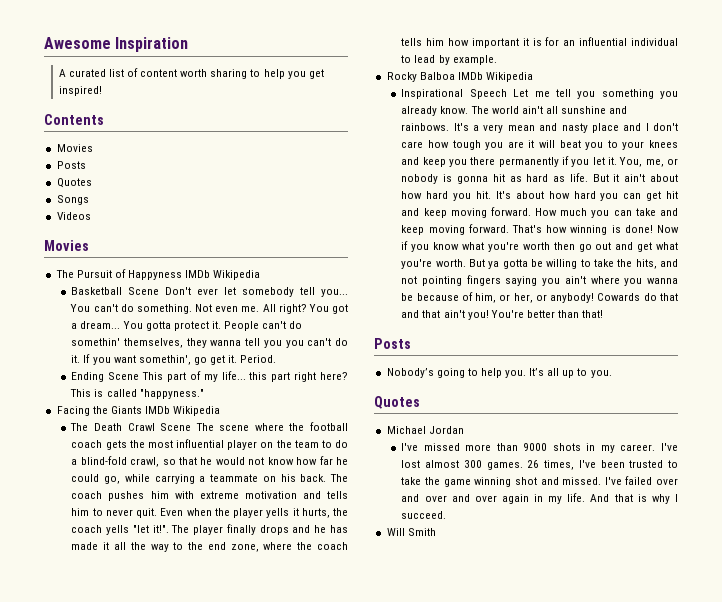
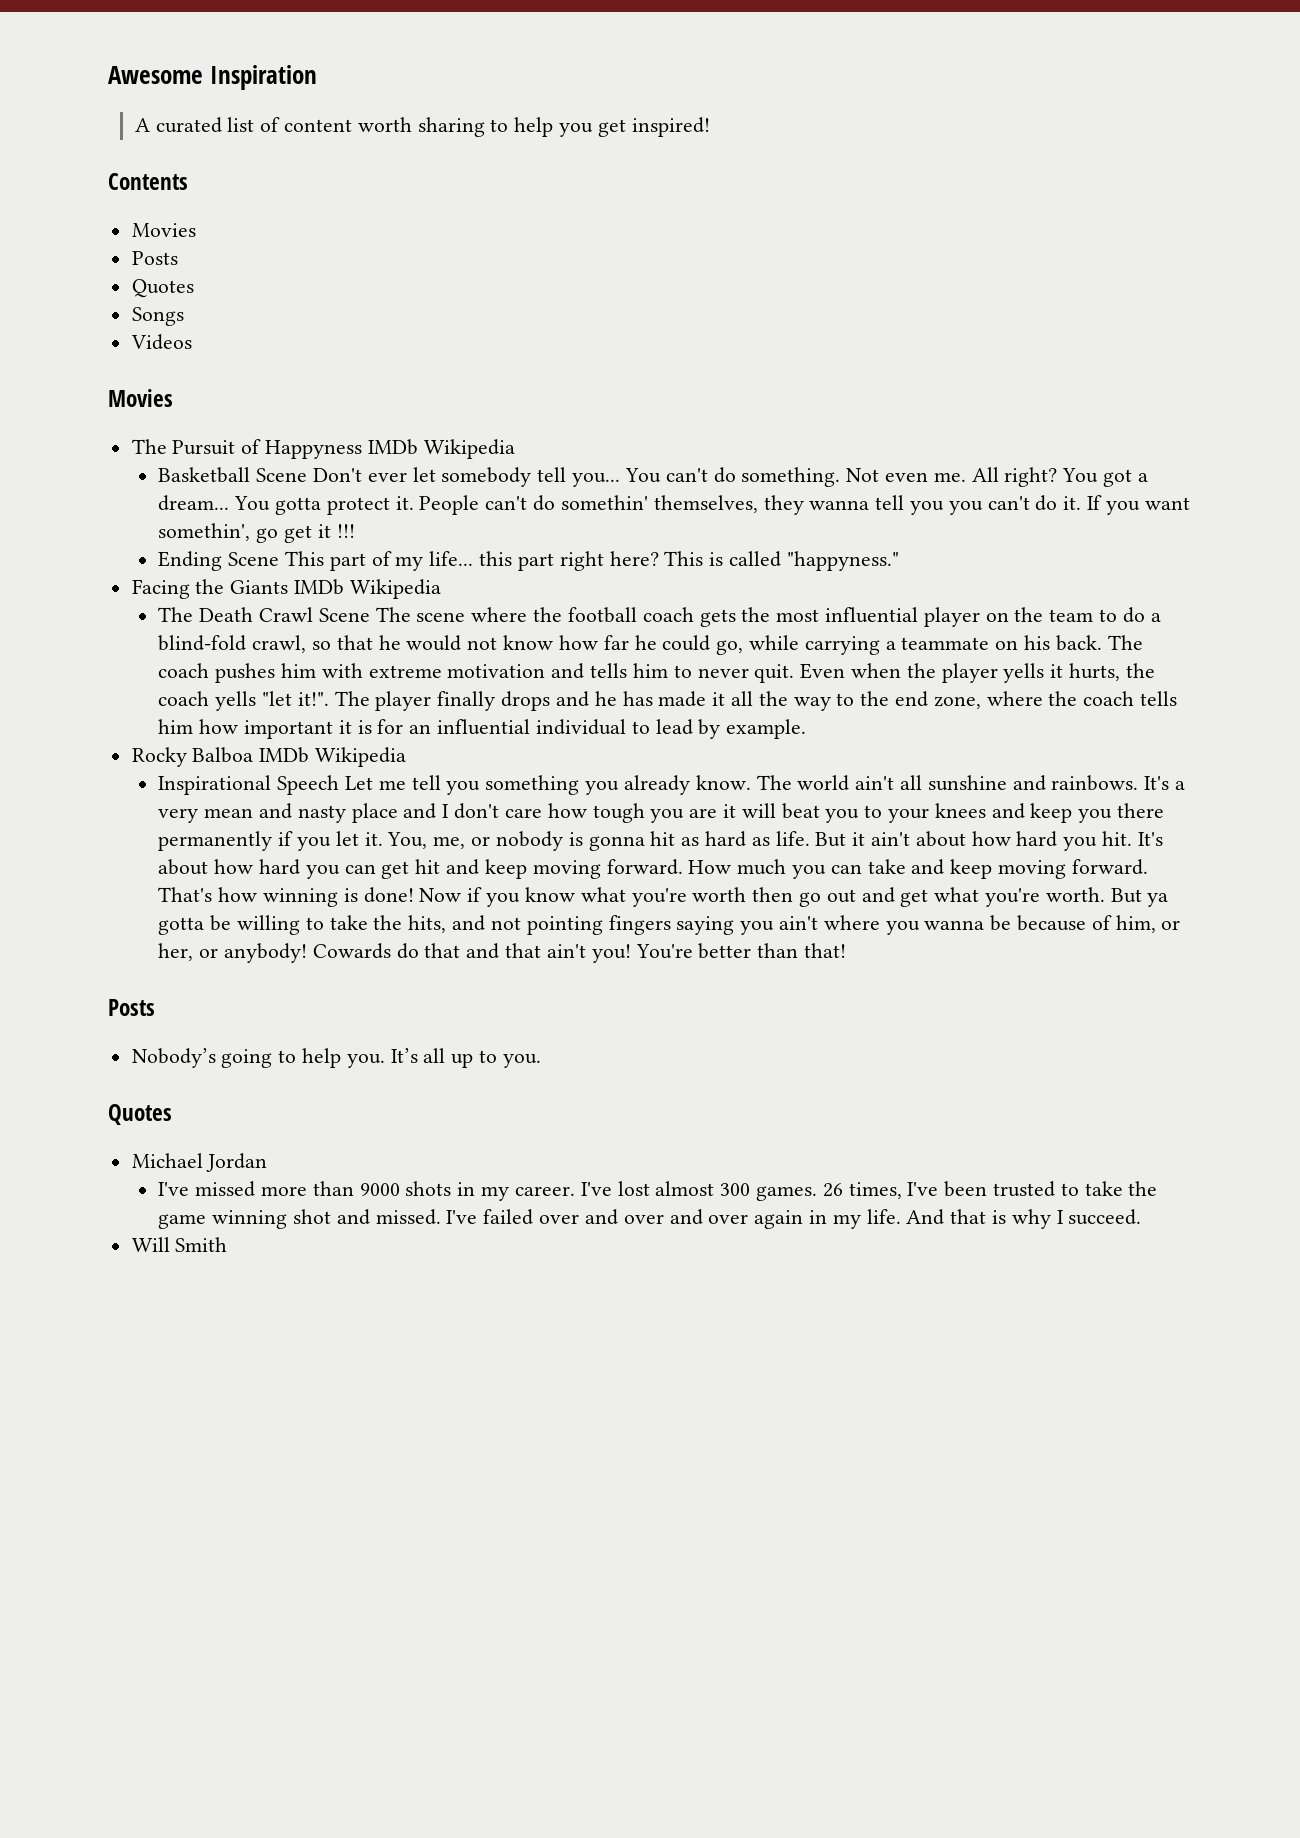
[228,355,277,363] it. Period. -> [317,524,355,538] it !!!

